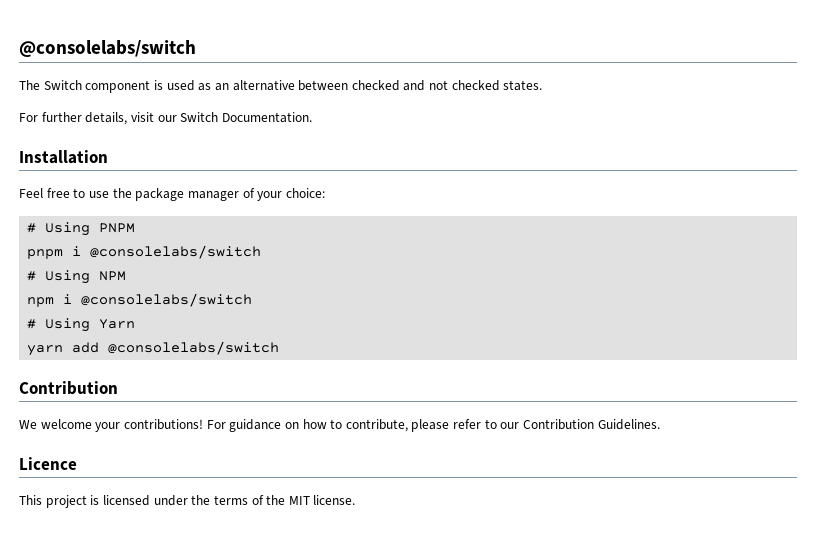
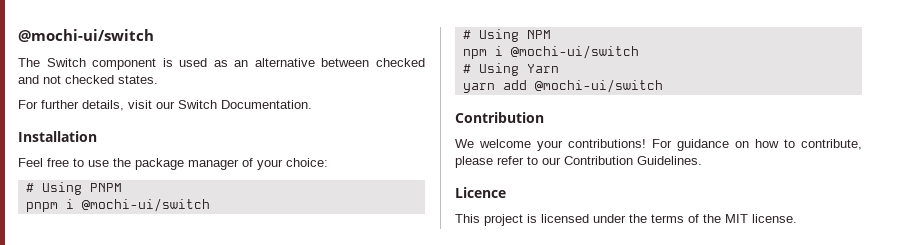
[19,40,196,57] @consolelabs/switch -> [18,29,154,42] @mochi-ui/switch
[90,245,262,259] @consolelabs/switch -> [81,198,210,212] @mochi-ui/switch
[81,293,253,307] @consolelabs/switch -> [510,45,639,59] @mochi-ui/switch
[108,341,280,355] @consolelabs/switch -> [534,79,663,93] @mochi-ui/switch

